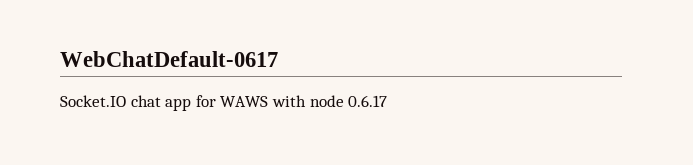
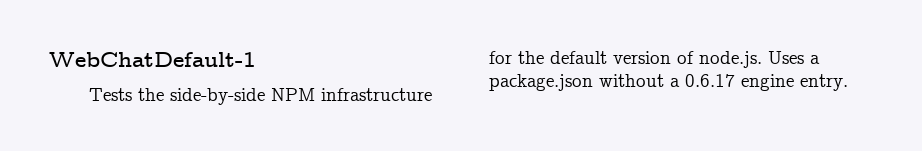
[60,51,278,67] [60,95,388,111] WebChatDefault-0617 // Socket.IO chat app for WAWS with node 0.6.17 -> [49,52,256,67] [88,88,432,105] [489,51,820,68] [489,74,848,91] WebChatDefault-1 // Tests the side-by-side NPM infrastructure for the default version of node.js. Uses a package.json without a 0.6.17 engine entry.

